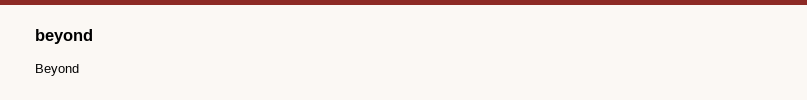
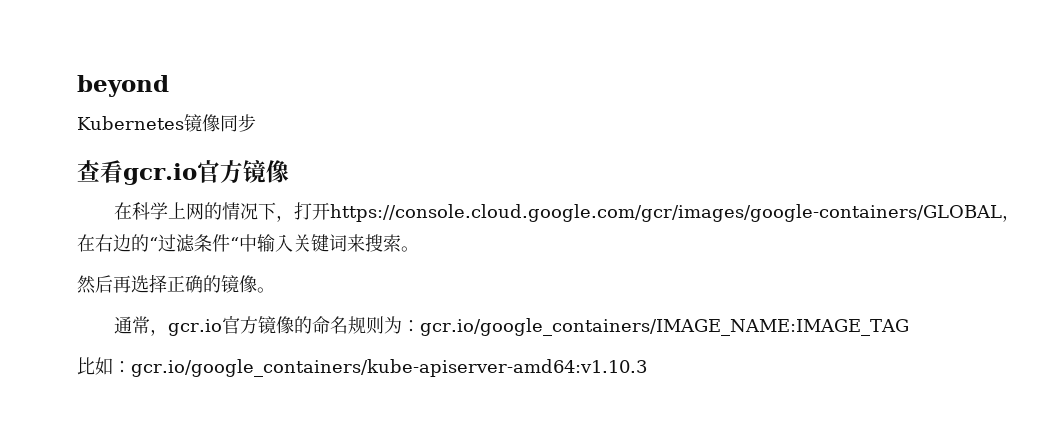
[35,64,79,76] Beyond -> [77,114,256,132] [77,160,289,185] [113,202,1020,222] [77,234,419,252] [77,274,275,294] [113,316,909,336] [77,357,647,377] Kubernetes镜像同步 // 查看gcr.io官方镜像 // 在科学上网的情况下，打开https://console.cloud.google.com/gcr/images/google-containers/GLOBAL，在右边的“过滤条件“中输入关键词来搜索。 // 然后再选择正确的镜像。 // 通常，gcr.io官方镜像的命名规则为：gcr.io/google_containers/IMAGE_NAME:IMAGE_TAG // 比如：gcr.io/google_containers/kube-apiserver-amd64:v1.10.3

